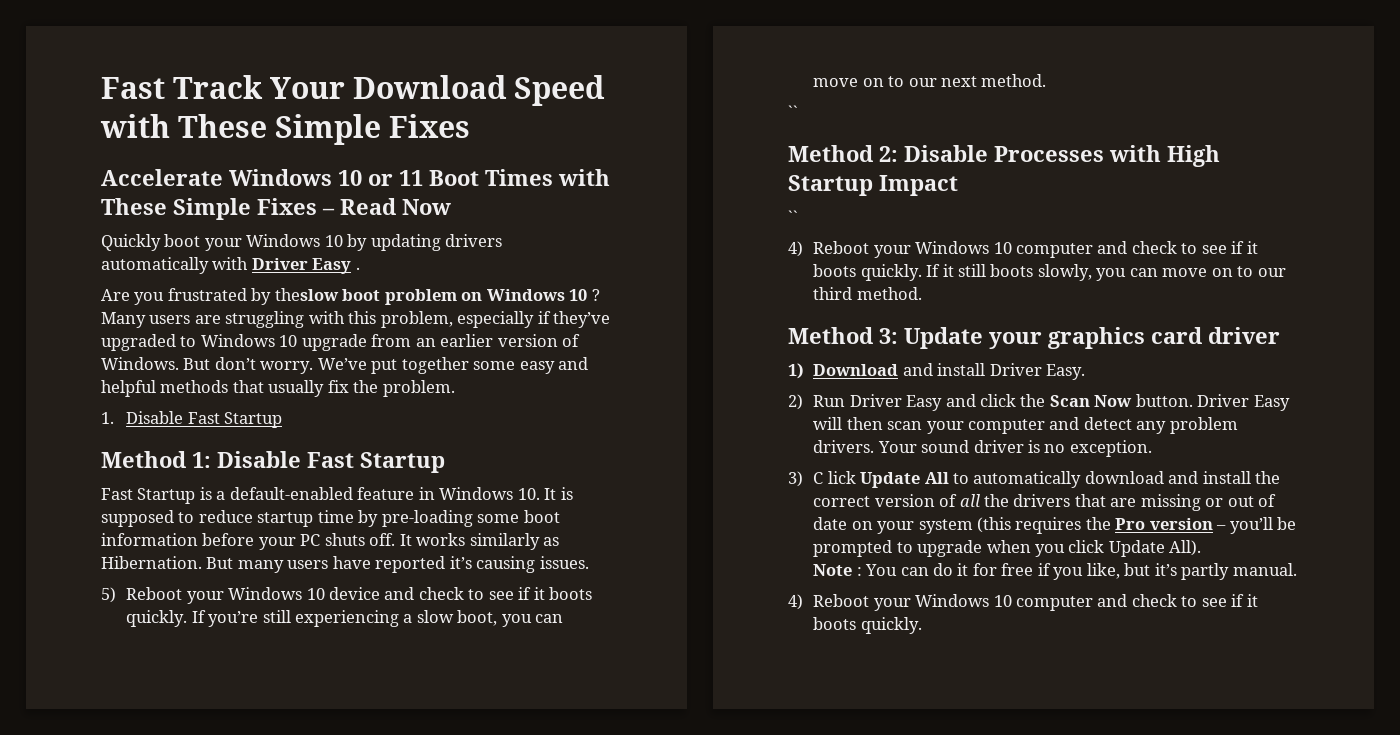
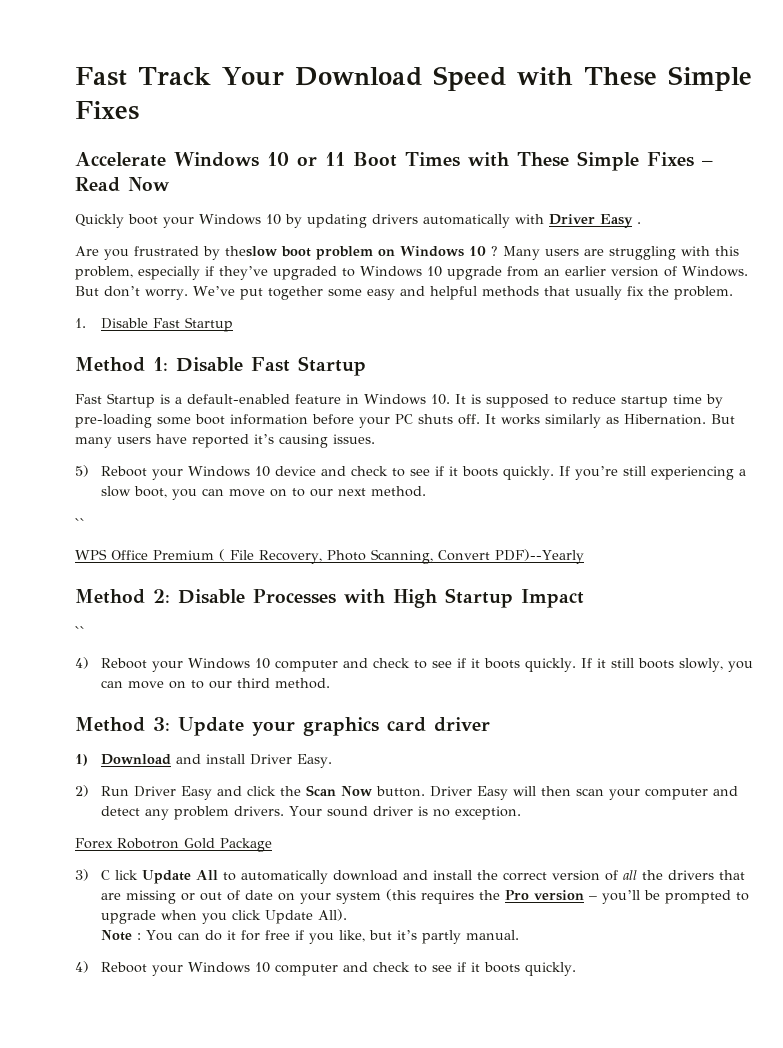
(798, 111) none -> [75,549,584,564] // WPS Office Premium ( File Recovery, Photo Scanning, Convert PDF)--Yearly
(1152, 448) none -> [75,838,272,852] // Forex Robotron Gold Package

